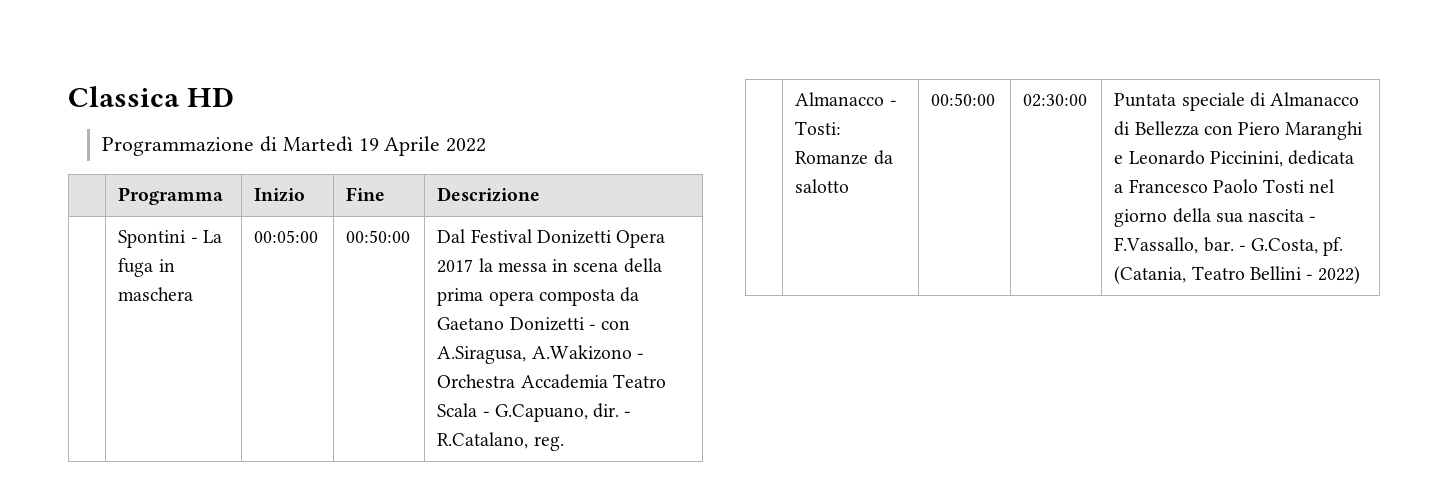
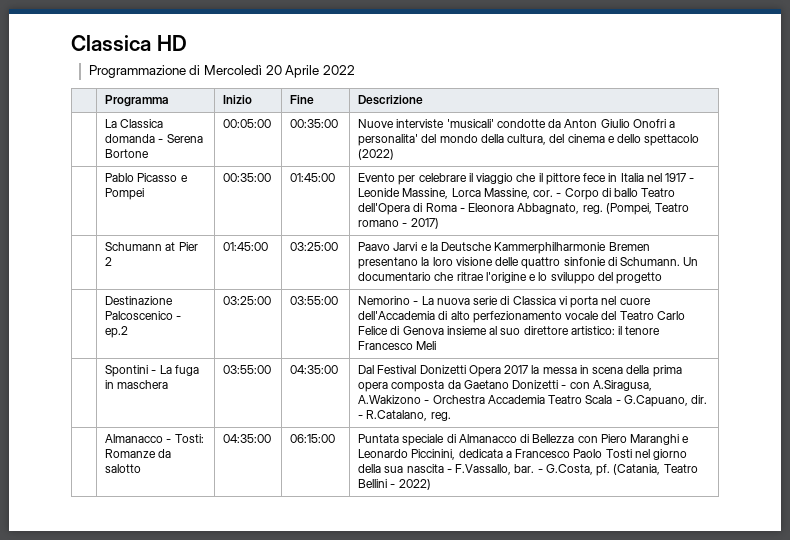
[282,136,379,152] Martedì 19 -> [203,65,282,75] Mercoledì 20
(541, 194) none -> [105,119,164,128] [105,134,203,143] [105,149,150,158] [223,119,272,128] [290,119,339,128] [358,119,676,128] [358,134,700,146] [358,149,395,160] [105,173,188,182] [105,188,145,200] [223,173,272,182] [290,173,336,182] [358,173,695,185] [358,188,676,200] [358,203,690,215] [358,218,439,229] [105,242,198,251] [105,257,113,266] [223,242,269,251] [290,242,339,251] [358,242,650,254] [358,257,699,269] [358,272,663,284] [105,296,174,305] [105,311,182,320] [105,326,129,338] [223,296,272,305] [290,296,339,305] [358,296,651,308] [358,311,685,323] [358,326,661,335] [358,341,437,350] // | La Classica domanda - Serena Bortone | 00:05:00 | 00:35:00 | Nuove interviste 'musicali' condotte da Anton Giulio Onofri a personalita' del mondo della cultura, del cinema e dello spettacolo (2022) // | Pablo Picasso e Pompei | 00:35:00 | 01:45:00 | Evento per celebrare il viaggio che il pittore fece in Italia nel 1917 - Leonide Massine, Lorca Massine, cor. - Corpo di ballo Teatro dell'Opera di Roma - Eleonora Abbagnato, reg. (Pompei, Teatro romano - 2017) // | Schumann at Pier 2 | 01:45:00 | 03:25:00 | Paavo Jarvi e la Deutsche Kammerphilharmonie Bremen presentano la loro visione delle quattro sinfonie di Schumann. Un documentario che ritrae l'origine e lo sviluppo del progetto // | Destinazione Palcoscenico - ep.2 | 03:25:00 | 03:55:00 | Nemorino - La nuova serie di Classica vi porta nel cuore dell'Accademia di alto perfezionamento vocale del Teatro Carlo Felice di Genova insieme al suo direttore artistico: il tenore Francesco Meli
[254,230,319,243] [346,230,411,243] 00:05:00 | 00:50:00 -> [223,365,272,374] [290,365,339,374] 03:55:00 | 04:35:00
[931,93,996,106] [1023,94,1088,107] 00:50:00 | 02:30:00 -> [223,434,272,443] [290,434,336,443] 04:35:00 | 06:15:00

